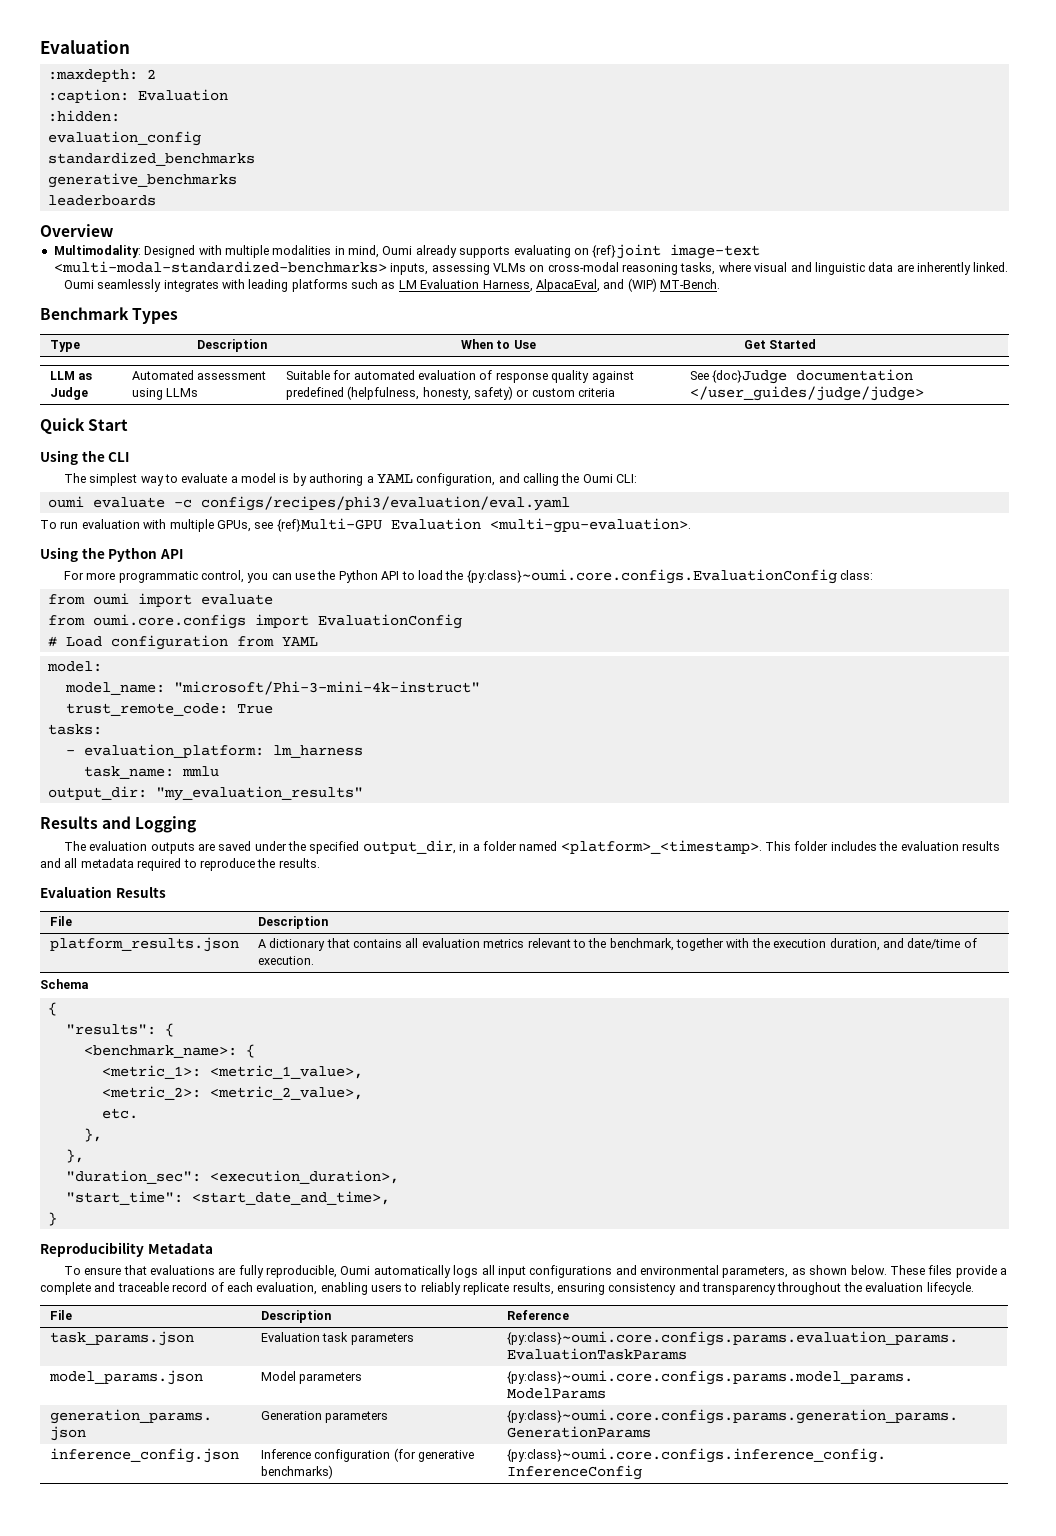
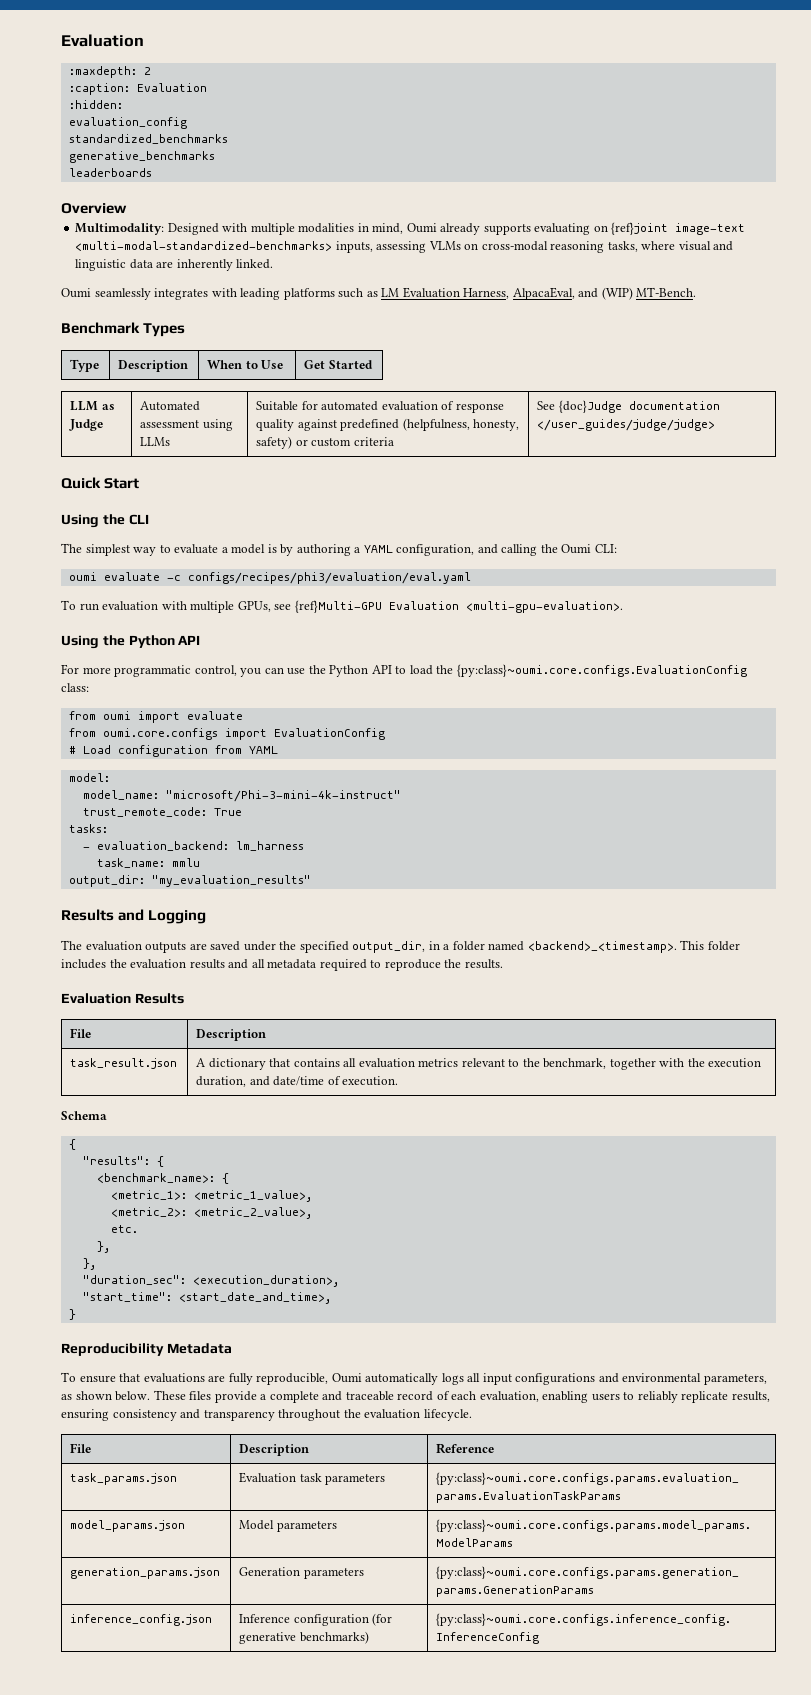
[83,744,264,758] evaluation_platform: -> [96,841,229,851] evaluation_backend:
[560,840,762,854] <platform>_<timestamp>. -> [527,941,677,953] <backend>_<timestamp>.
[49,937,239,952] platform_results.json -> [70,1058,178,1069] task_result.json

